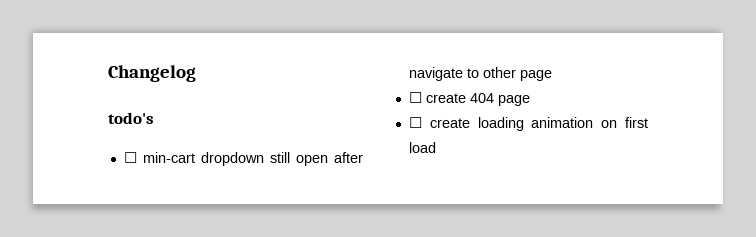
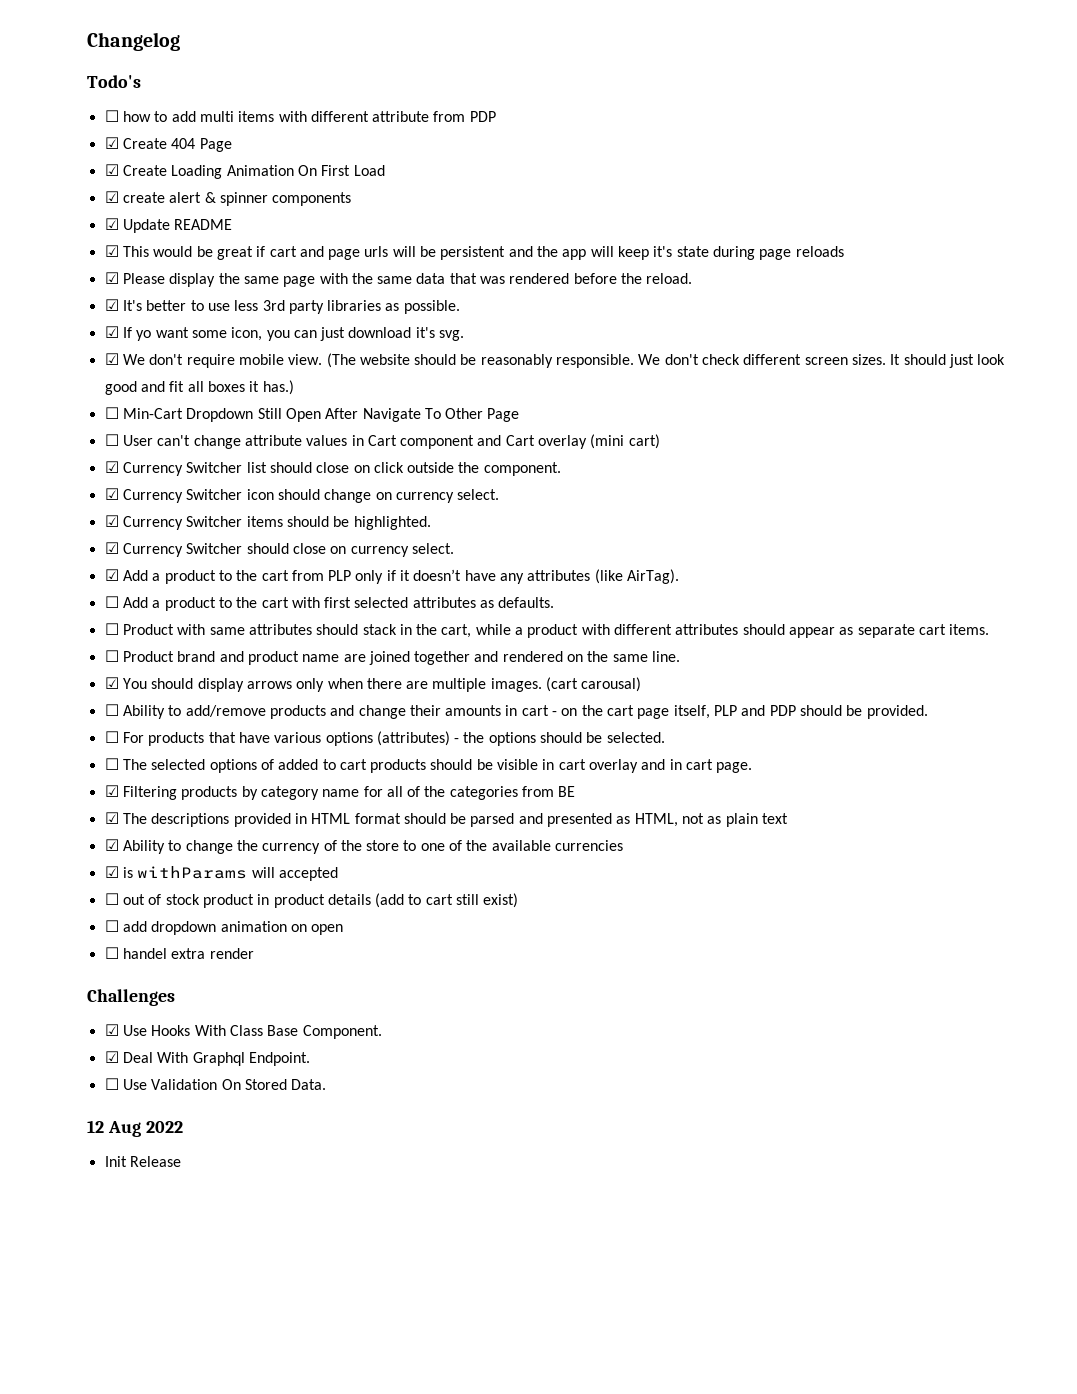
[108,112,154,124] [123,152,363,166] [408,67,552,81] [408,92,530,106] [408,117,648,131] [408,142,436,153] todo's // ☐ min-cart dropdown still open after navigate to other page // ☐ create 404 page // ☐ create loading animation on first load -> [87,75,141,88] [104,110,496,122] [104,137,232,152] [104,164,385,179] [104,191,352,206] [104,218,233,233] [104,245,844,260] [104,272,693,287] [104,299,460,314] [104,326,465,341] [104,353,1006,368] [104,380,294,395] [104,407,520,422] [104,434,660,449] [104,461,561,476] [104,488,500,503] [104,515,431,530] [104,542,454,557] [104,569,680,584] [104,596,555,611] [104,623,990,638] [104,650,681,665] [104,677,642,692] [104,704,928,719] [104,731,665,746] [104,758,753,773] [104,785,576,800] [104,812,789,827] [104,839,624,854] [104,866,338,881] [104,893,519,908] [104,920,344,935] [104,947,254,959] [87,989,175,1006] [104,1024,382,1039] [104,1051,310,1066] [104,1078,327,1090] [87,1120,183,1137] [104,1156,181,1167] Todo's // ☐ how to add multi items with different attribute from PDP // ☑ Create 404 Page // ☑ Create Loading Animation On First Load // ☑ create alert & spinner components // ☑ Update README // ☑ This would be great if cart and page urls will be persistent and the app will keep it's state during page reloads // ☑ Please display the same page with the same data that was rendered before the reload. // ☑ It's better to use less 3rd party libraries as possible. // ☑ If yo want some icon, you can just download it's svg. // ☑ We don't require mobile view. (The website should be reasonably responsible. We don't check different screen sizes. It should just look good and fit all boxes it has.) // ☐ Min-Cart Dropdown Still Open After Navigate To Other Page // ☐ User can't change attribute values in Cart component and Cart overlay (mini cart) // ☑ Currency Switcher list should close on click outside the component. // ☑ Currency Switcher icon should change on currency select. // ☑ Currency Switcher items should be highlighted. // ☑ Currency Switcher should close on currency select. // ☑ Add a product to the cart from PLP only if it doesn’t have any attributes (like AirTag). // ☐ Add a product to the cart with first selected attributes as defaults. // ☐ Product with same attributes should stack in the cart, while a product with different attributes should appear as separate cart items. // ☐ Product brand and product name are joined together and rendered on the same line. // ☑ You should display arrows only when there are multiple images. (cart carousal) // ☐ Ability to add/remove products and change their amounts in cart - on the cart page itself, PLP and PDP should be provided. // ☐ For products that have various options (attributes) - the options should be selected. // ☐ The selected options of added to cart products should be visible in cart overlay and in cart page. // ☑ Filtering products by category name for all of the categories from BE // ☑ The descriptions provided in HTML format should be parsed and presented as HTML, not as plain text // ☑ Ability to change the currency of the store to one of the available currencies // ☑ is withParams will accepted // ☐ out of stock product in product details (add to cart still exist) // ☐ add dropdown animation on open // ☐ handel extra render // Challenges // ☑ Use Hooks With Class Base Component. // ☑ Deal With Graphql Endpoint. // ☐ Use Validation On Stored Data. // 12 Aug 2022 // Init Release

